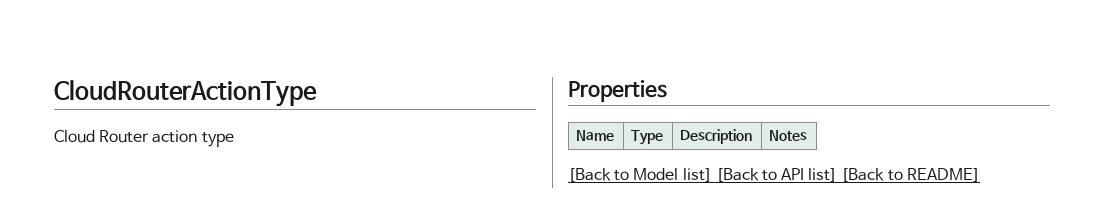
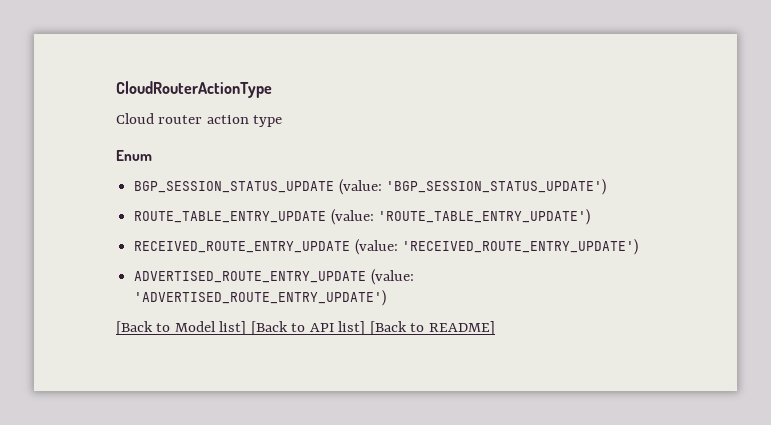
[99,130,150,143] Router -> [158,115,203,124] router
[568,80,667,102] [576,130,615,141] [631,130,664,145] [680,129,753,144] [769,130,808,141] Properties // Name | Type | Description | Notes -> [116,150,152,161] [134,179,607,195] [134,209,591,225] [134,239,639,255] [134,269,414,285] [134,290,387,306] Enum // BGP_SESSION_STATUS_UPDATE (value: 'BGP_SESSION_STATUS_UPDATE') // ROUTE_TABLE_ENTRY_UPDATE (value: 'ROUTE_TABLE_ENTRY_UPDATE') // RECEIVED_ROUTE_ENTRY_UPDATE (value: 'RECEIVED_ROUTE_ENTRY_UPDATE') // ADVERTISED_ROUTE_ENTRY_UPDATE (value: 'ADVERTISED_ROUTE_ENTRY_UPDATE')

